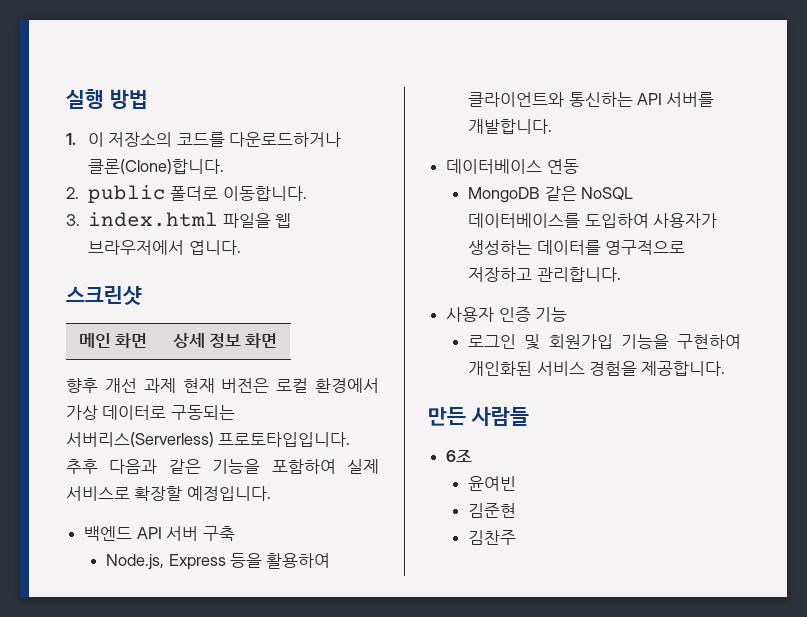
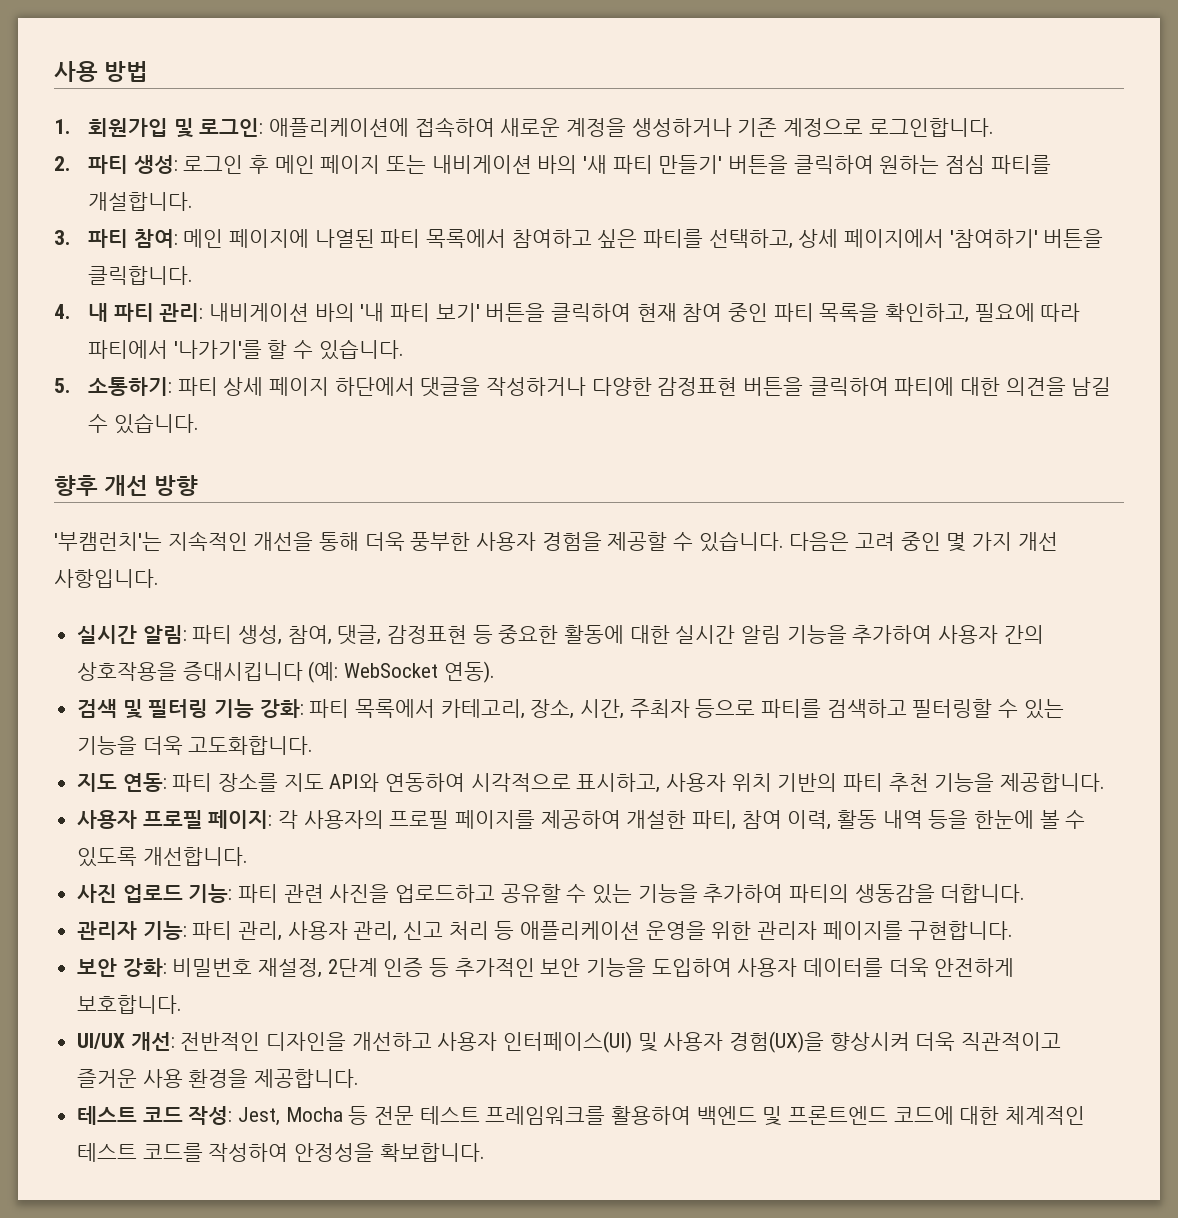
[66,89,104,109] 실행 -> [54,61,98,82] 사용
[87,132,342,147] [87,159,224,174] [66,185,307,203] [66,212,292,228] [88,240,241,255] [66,286,142,305] [78,333,148,348] [172,333,278,348] [66,378,379,393] [66,405,235,420] [66,432,351,447] [66,459,379,474] [66,486,271,501] [84,526,235,541] [106,553,331,570] [468,92,715,107] [468,119,553,134] [446,159,579,174] [468,186,633,203] [468,213,717,228] [468,240,685,255] [468,267,621,282] [446,307,568,322] [468,334,741,350] [468,361,726,376] [428,407,529,426] [446,450,473,462] [468,476,517,491] [468,503,517,518] [468,530,517,545] 이 저장소의 코드를 다운로드하거나 클론(Clone)합니다. // 2. public 폴더로 이동합니다. // 3. index.html 파일을 웹 브라우저에서 엽니다. // 스크린샷 // 메인 화면 | 상세 정보 화면 // 향후 개선 과제 현재 버전은 로컬 환경에서 가상 데이터로 구동되는 서버리스(Serverless) 프로토타입입니다. 추후 다음과 같은 기능을 포함하여 실제 서비스로 확장할 예정입니다. // 백엔드 API 서버 구축 // Node.js, Express 등을 활용하여 클라이언트와 통신하는 API 서버를 개발합니다. // 데이터베이스 연동 // MongoDB 같은 NoSQL 데이터베이스를 도입하여 사용자가 생성하는 데이터를 영구적으로 저장하고 관리합니다. // 사용자 인증 기능 // 로그인 및 회원가입 기능을 구현하여 개인화된 서비스 경험을 제공합니다. // 만든 사람들 // 6조 // 윤여빈 // 김준현 // 김찬주 -> [87,117,994,138] [54,155,1051,174] [87,192,193,211] [54,229,1104,249] [87,266,193,285] [54,303,1081,323] [87,339,404,360] [54,377,1112,397] [87,413,199,434] [54,475,199,496] [54,531,1058,552] [54,569,159,588] [77,625,1044,645] [77,661,495,683] [77,699,1064,719] [77,736,314,755] [77,773,1106,793] [77,810,1086,830] [77,847,248,867] [77,884,1026,904] [77,921,1014,941] [77,958,1015,978] [77,995,183,1014] [77,1031,1062,1053] [77,1069,360,1088] [77,1106,1086,1126] [77,1143,485,1162] 회원가입 및 로그인: 애플리케이션에 접속하여 새로운 계정을 생성하거나 기존 계정으로 로그인합니다. // 2. 파티 생성: 로그인 후 메인 페이지 또는 내비게이션 바의 '새 파티 만들기' 버튼을 클릭하여 원하는 점심 파티를 개설합니다. // 3. 파티 참여: 메인 페이지에 나열된 파티 목록에서 참여하고 싶은 파티를 선택하고, 상세 페이지에서 '참여하기' 버튼을 클릭합니다. // 4. 내 파티 관리: 내비게이션 바의 '내 파티 보기' 버튼을 클릭하여 현재 참여 중인 파티 목록을 확인하고, 필요에 따라 파티에서 '나가기'를 할 수 있습니다. // 5. 소통하기: 파티 상세 페이지 하단에서 댓글을 작성하거나 다양한 감정표현 버튼을 클릭하여 파티에 대한 의견을 남길 수 있습니다. // 향후 개선 방향 // '부캠런치'는 지속적인 개선을 통해 더욱 풍부한 사용자 경험을 제공할 수 있습니다. 다음은 고려 중인 몇 가지 개선 사항입니다. // 실시간 알림: 파티 생성, 참여, 댓글, 감정표현 등 중요한 활동에 대한 실시간 알림 기능을 추가하여 사용자 간의 상호작용을 증대시킵니다 (예: WebSocket 연동). // 검색 및 필터링 기능 강화: 파티 목록에서 카테고리, 장소, 시간, 주최자 등으로 파티를 검색하고 필터링할 수 있는 기능을 더욱 고도화합니다. // 지도 연동: 파티 장소를 지도 API와 연동하여 시각적으로 표시하고, 사용자 위치 기반의 파티 추천 기능을 제공합니다. // 사용자 프로필 페이지: 각 사용자의 프로필 페이지를 제공하여 개설한 파티, 참여 이력, 활동 내역 등을 한눈에 볼 수 있도록 개선합니다. // 사진 업로드 기능: 파티 관련 사진을 업로드하고 공유할 수 있는 기능을 추가하여 파티의 생동감을 더합니다. // 관리자 기능: 파티 관리, 사용자 관리, 신고 처리 등 애플리케이션 운영을 위한 관리자 페이지를 구현합니다. // 보안 강화: 비밀번호 재설정, 2단계 인증 등 추가적인 보안 기능을 도입하여 사용자 데이터를 더욱 안전하게 보호합니다. // UI/UX 개선: 전반적인 디자인을 개선하고 사용자 인터페이스(UI) 및 사용자 경험(UX)을 향상시켜 더욱 직관적이고 즐거운 사용 환경을 제공합니다. // 테스트 코드 작성: Jest, Mocha 등 전문 테스트 프레임워크를 활용하여 백엔드 및 프론트엔드 코드에 대한 체계적인 테스트 코드를 작성하여 안정성을 확보합니다.

